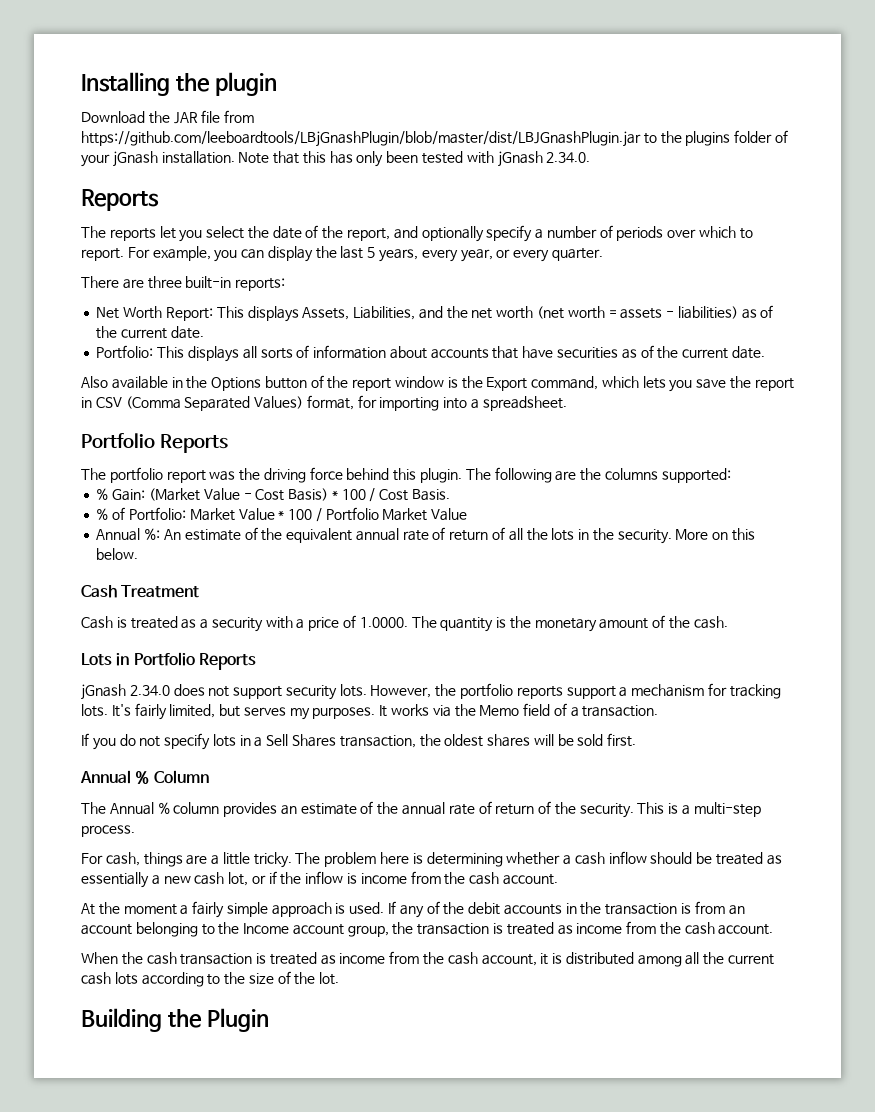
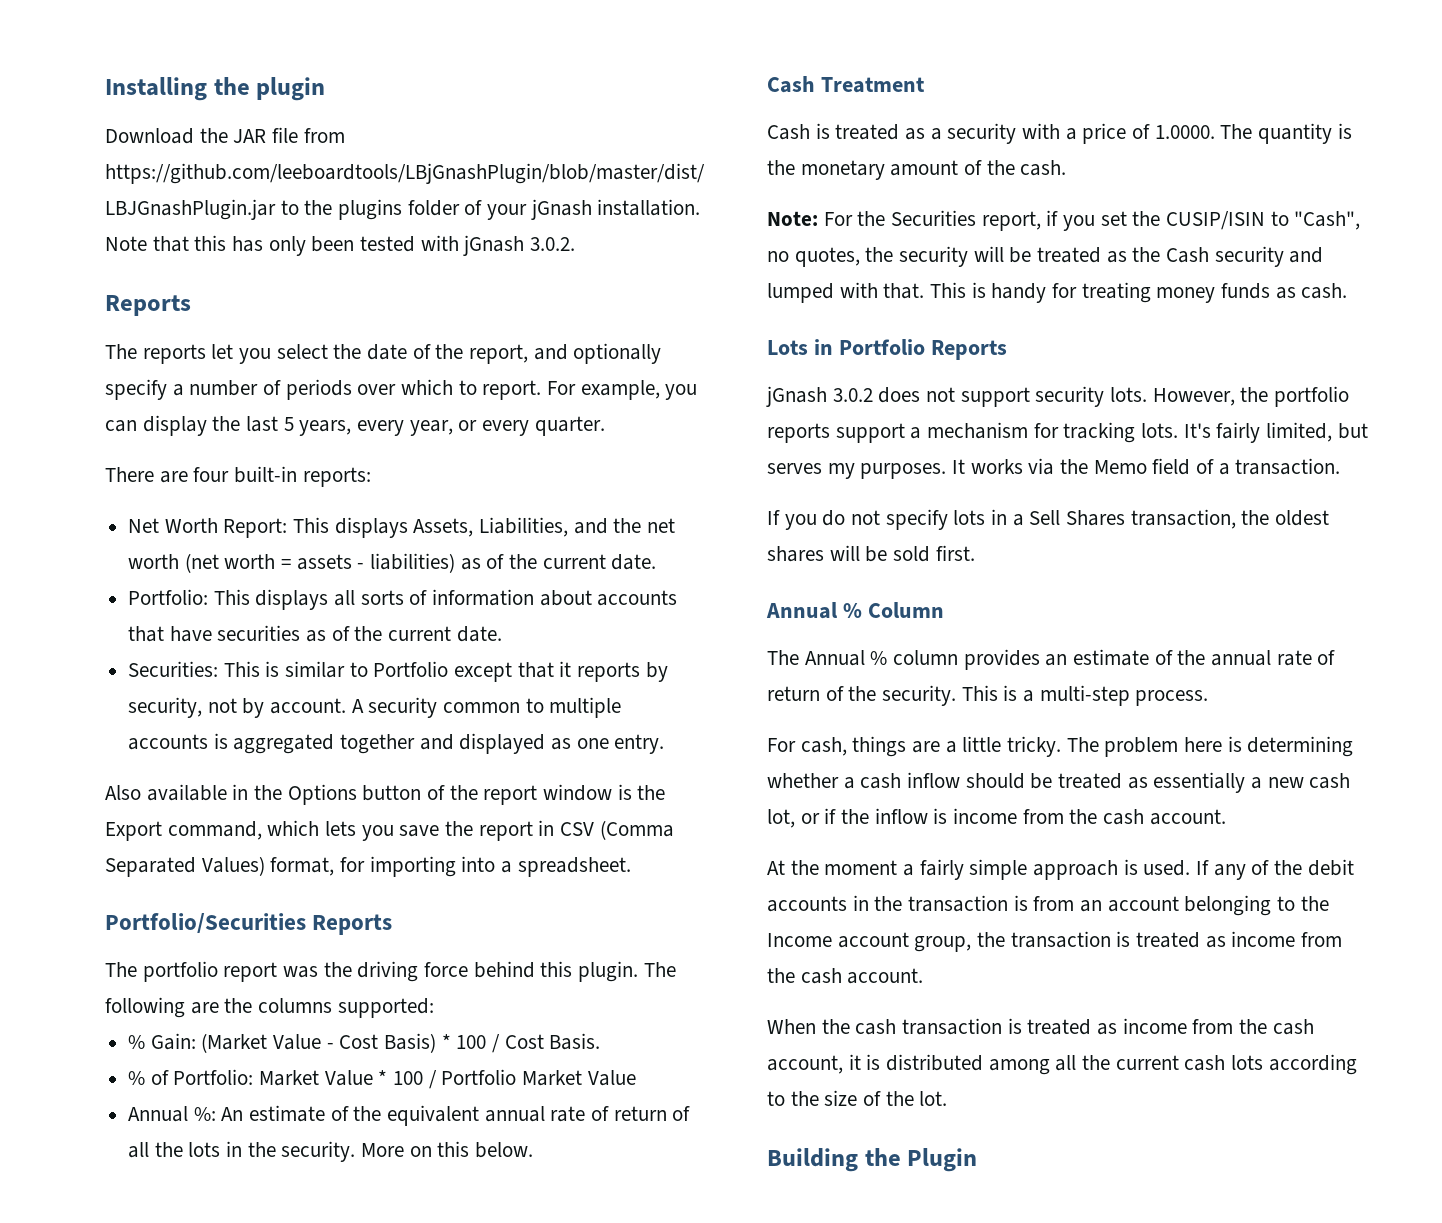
[546,152,591,163] 2.34.0. -> [530,237,576,251] 3.0.2.
[147,276,182,289] three -> [193,467,230,482] four
(765, 352) none -> [128,661,668,682] [128,697,622,718] [128,733,665,754] // Securities: This is similar to Portfolio except that it reports by security, not by account. A security common to multiple accounts is aggregated together and displayed as one entry.
[81,433,155,448] Portfolio -> [105,913,306,934] Portfolio/Securities
(728, 622) none -> [767,210,1361,231] [767,246,1324,267] [767,282,1348,303] // Note: For the Securities report, if you set the CUSIP/ISIN to "Cash", no quotes, the security will be treated as the Cash security and lumped with that. This is handy for treating money funds as cash.
[129,685,170,696] 2.34.0 -> [832,388,873,402] 3.0.2

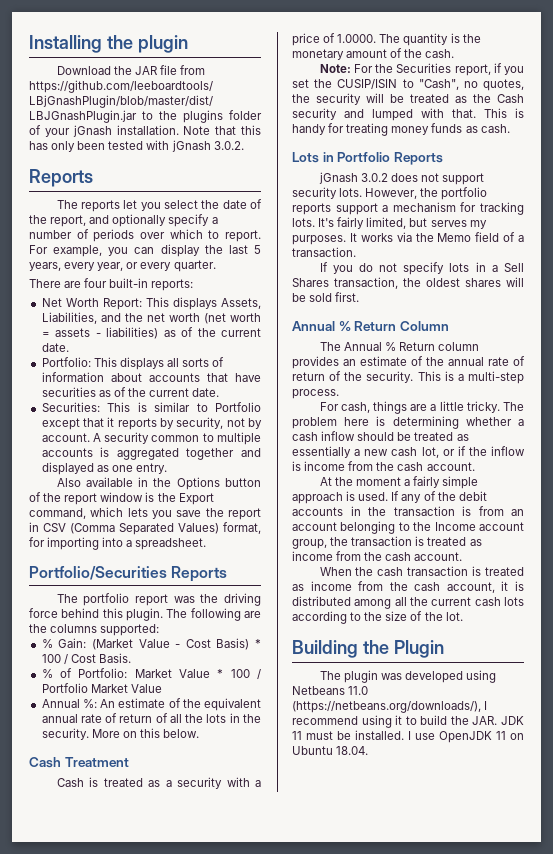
(862, 610) none -> [354,321,397,331] Return
(888, 658) none -> [398,342,435,351] Return
(978, 1160) none -> [319,670,496,683] [292,686,369,695] [292,701,488,713] [292,715,524,728] [292,730,524,743] [292,746,369,755] // The plugin was developed using Netbeans 11.0 (https://netbeans.org/downloads/), I recommend using it to build the JAR. JDK 11 must be installed. I use OpenJDK 11 on Ubuntu 18.04.

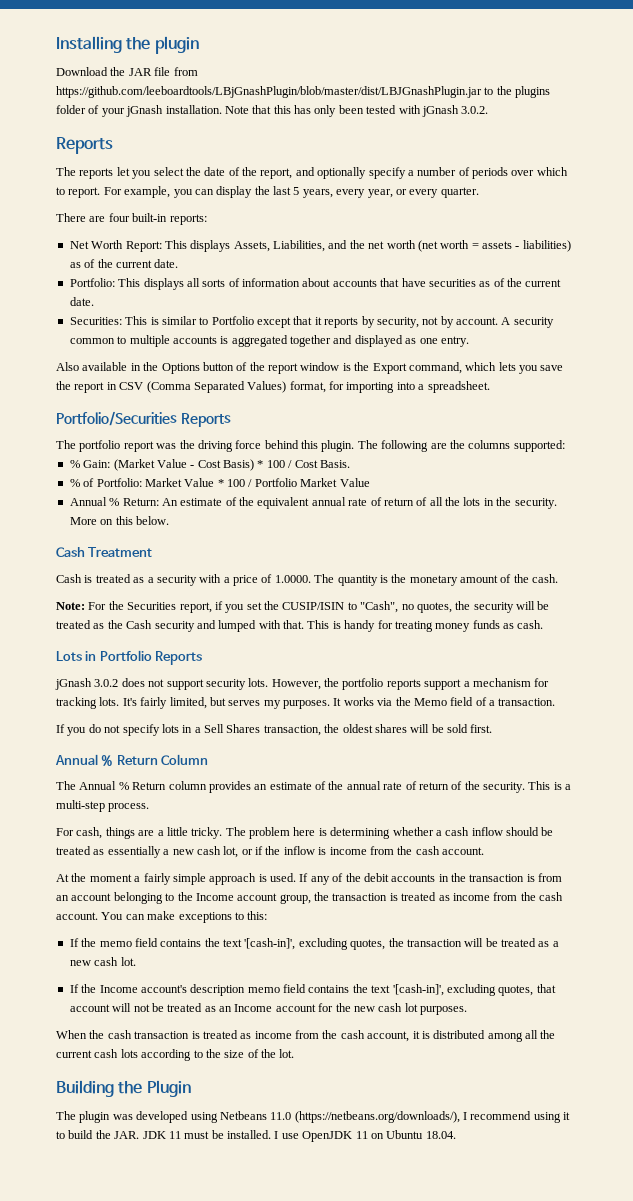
[82,699,97,708] %: -> [109,498,159,506] % Return:
(463, 556) none -> [101,911,268,923] [69,938,559,950] [69,957,136,966] [69,984,556,996] [69,1003,467,1015] You can make exceptions to this: // If the memo field contains the text '[cash-in]', excluding quotes, the transaction will be treated as a new cash lot. // If the Income account's description memo field contains the text '[cash-in]', excluding quotes, that account will not be treated as an Income account for the new cash lot purposes.

